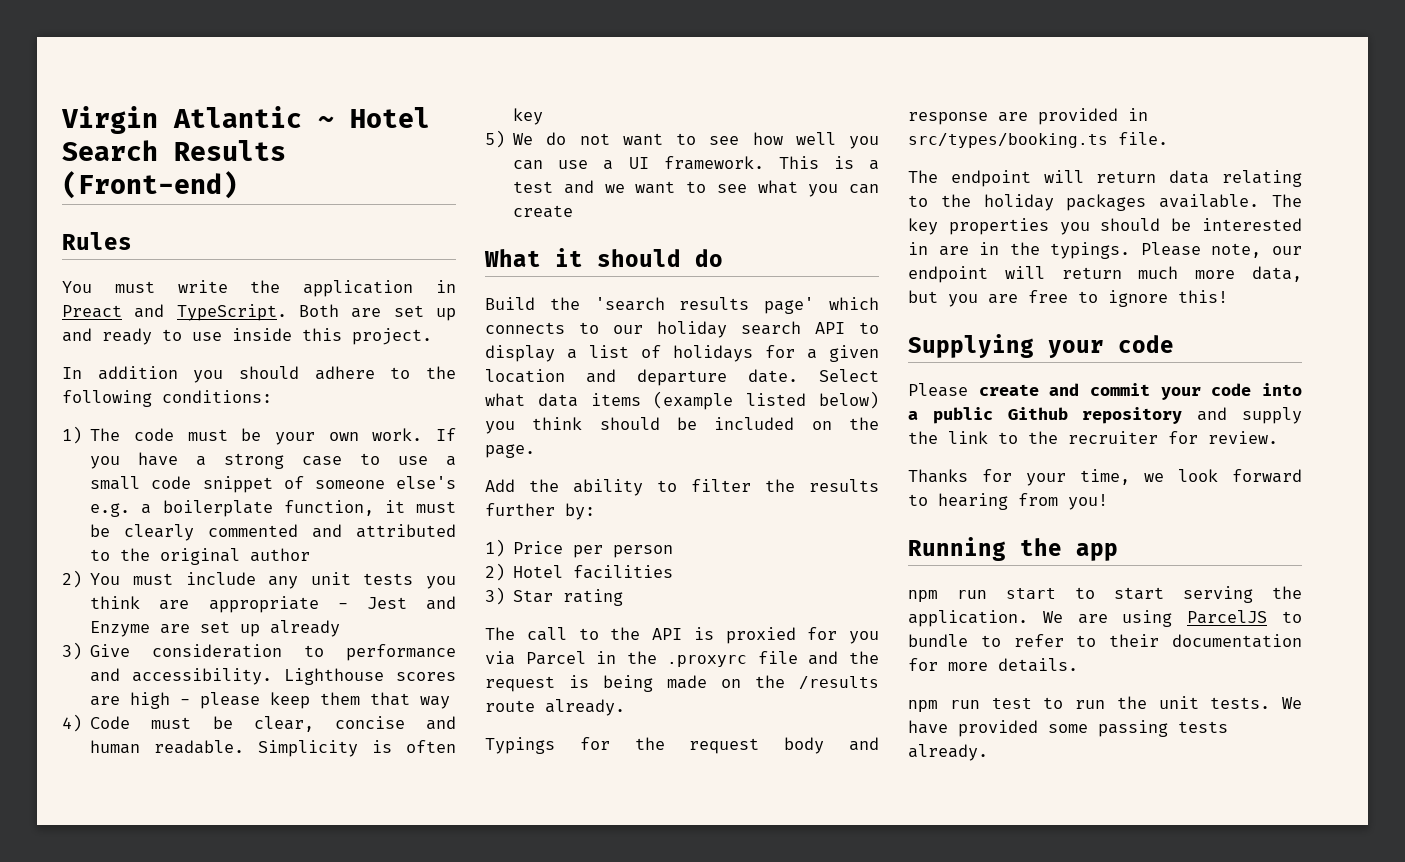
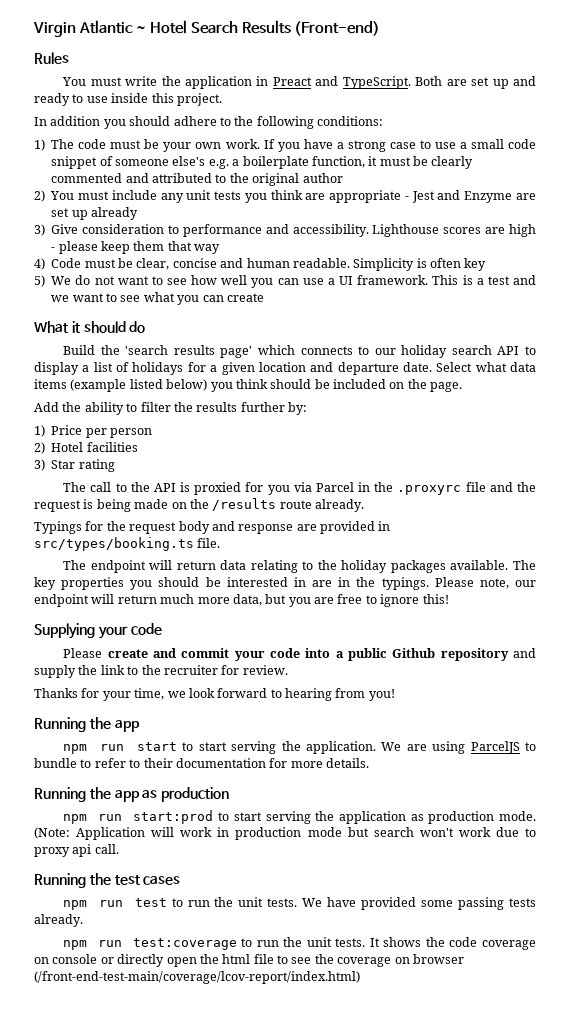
(1078, 665) none -> [34,787,230,802] [63,810,536,824] [34,827,536,840] [34,844,119,857] [34,873,181,888] // Running the app as production // npm run start:prod to start serving the application as production mode. (Note: Application will work in production mode but search won't work due to proxy api call. // Running the test cases
(988, 752) none -> [63,937,536,950] [34,954,464,967] [34,971,360,984] // npm run test:coverage to run the unit tests. It shows the code coverage on console or directly open the html file to see the coverage on browser (/front-end-test-main/coverage/lcov-report/index.html)

